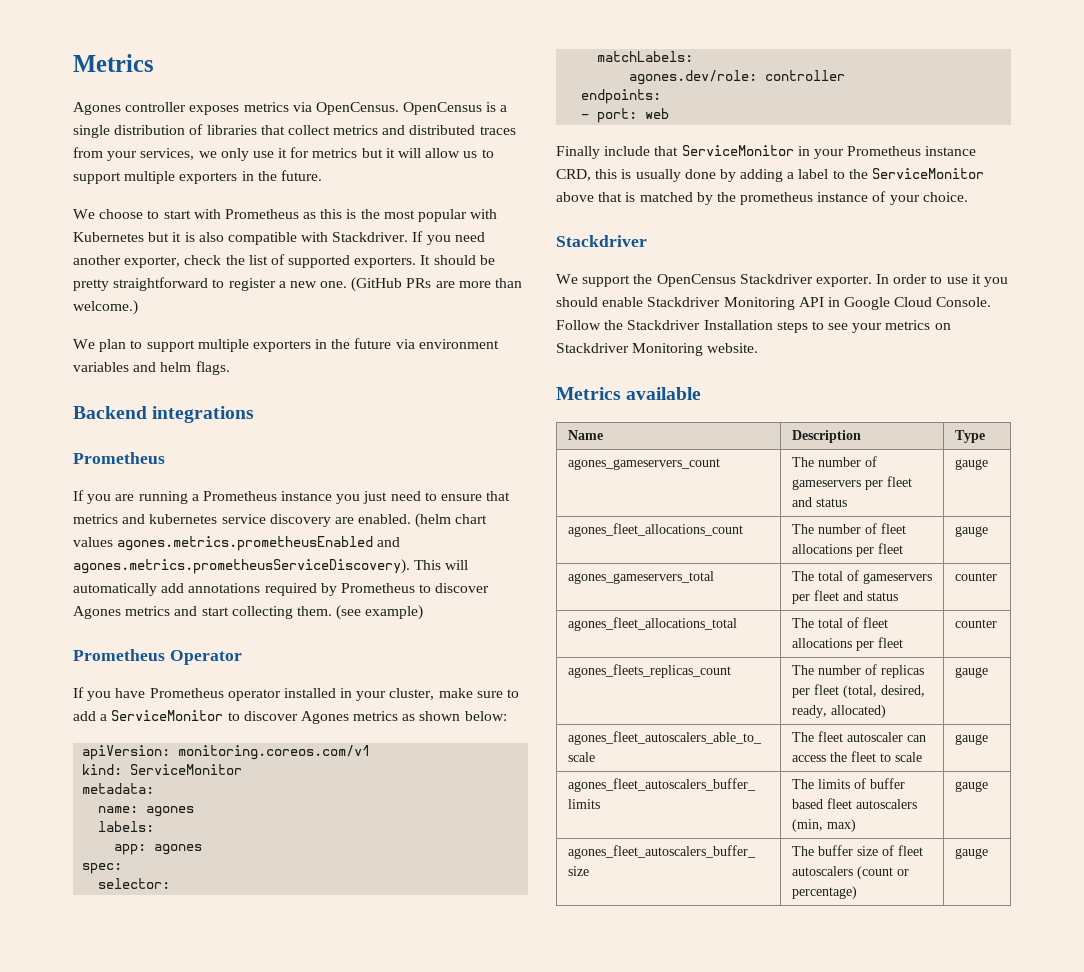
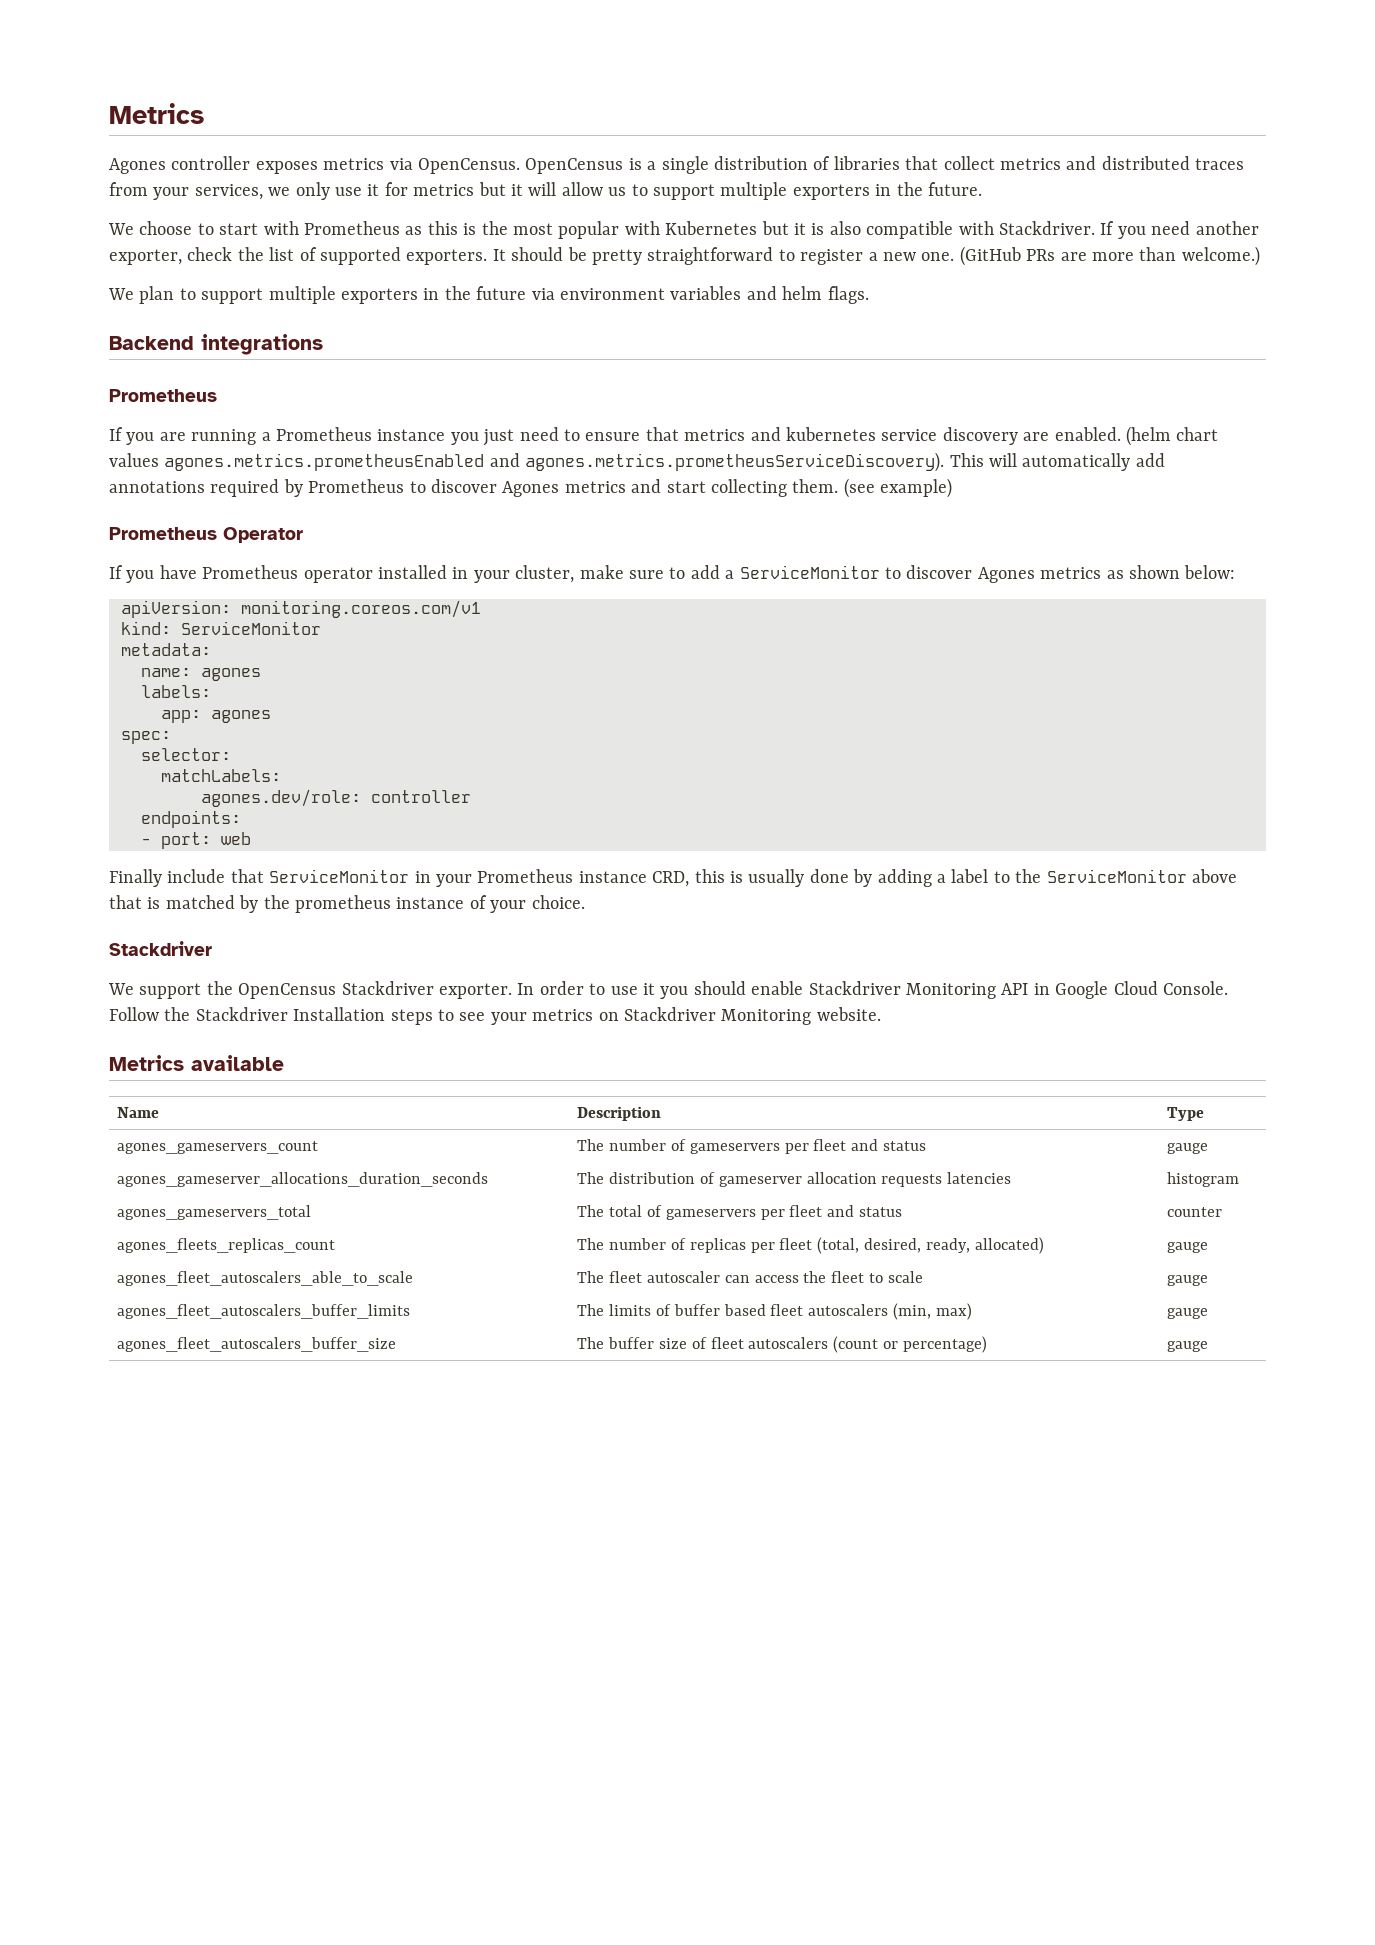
[567,523,743,537] [791,523,906,534] [791,543,903,557] [954,526,988,537] agones_fleet_allocations_count | The number of fleet allocations per fleet | gauge -> [117,1172,489,1187] [577,1172,1012,1187] [1167,1172,1240,1187] agones_gameserver_allocations_duration_seconds | The distribution of gameserver allocation requests latencies | histogram
[567,617,737,631] [791,617,888,628] [791,637,903,651] [954,619,997,628] // agones_fleet_allocations_total | The total of fleet allocations per fleet | counter -> (1223, 1212) none

